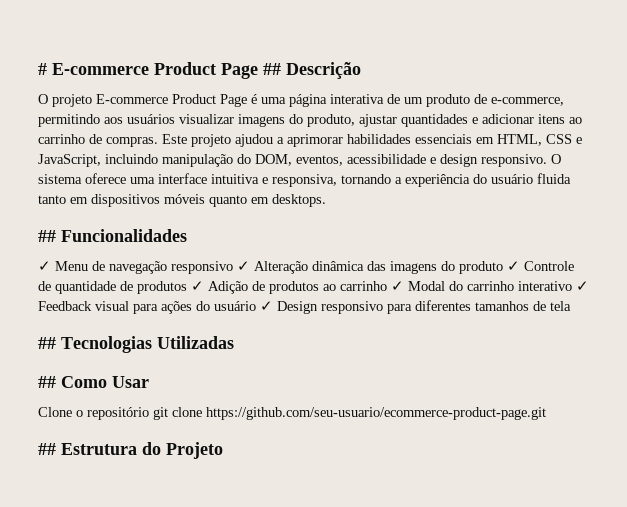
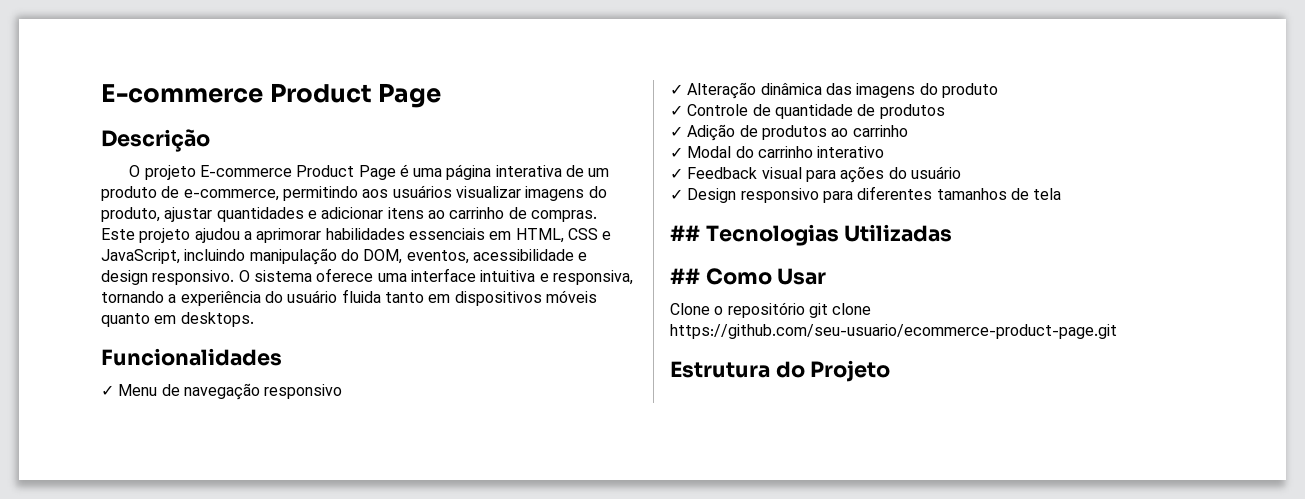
[38,62,281,79] # E-commerce Product Page ## -> [101,83,442,108] E-commerce Product Page //
[38,230,56,242] ## -> (254, 319) none
(233, 267) none -> (343, 391) //
(503, 267) none -> (998, 90) //
(187, 287) none -> (945, 111) //
(387, 286) none -> (908, 131) //
(572, 286) none -> (885, 152) //
(256, 306) none -> (961, 172) //
[38,443,56,455] ## -> (1117, 331) none

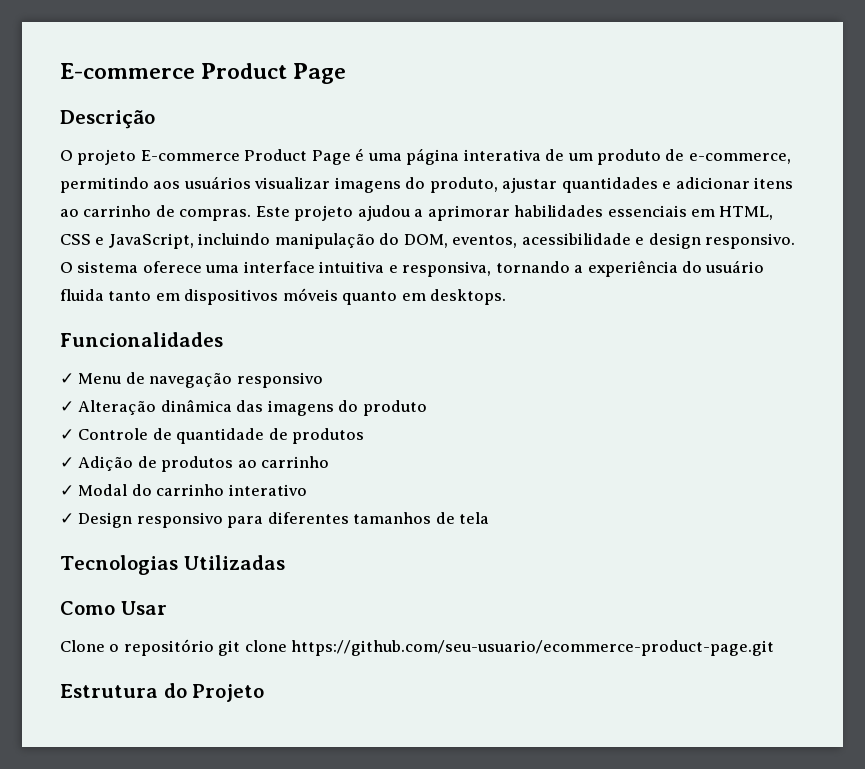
[670,166,961,183] // ✓ Feedback visual para ações do usuário -> (307, 490) none
[670,225,700,241] ## -> (490, 518) none
[670,268,700,284] ## -> (285, 562) none

